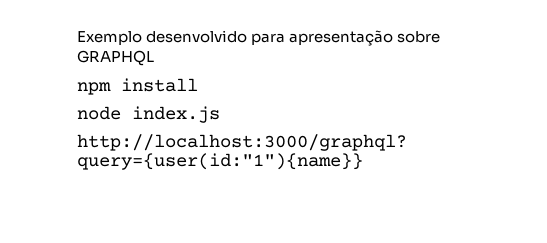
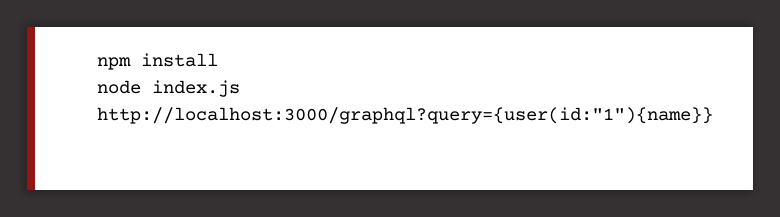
[77,30,441,46] [77,50,154,66] Exemplo desenvolvido para apresentação sobre GRAPHQL // -> (97, 63) none

